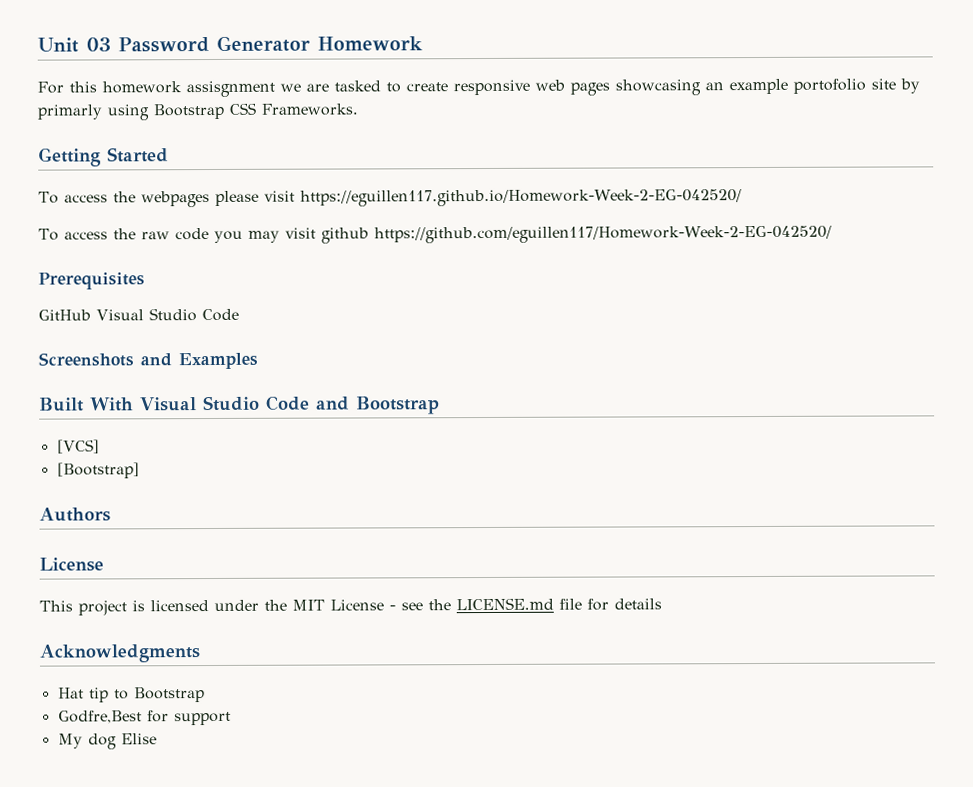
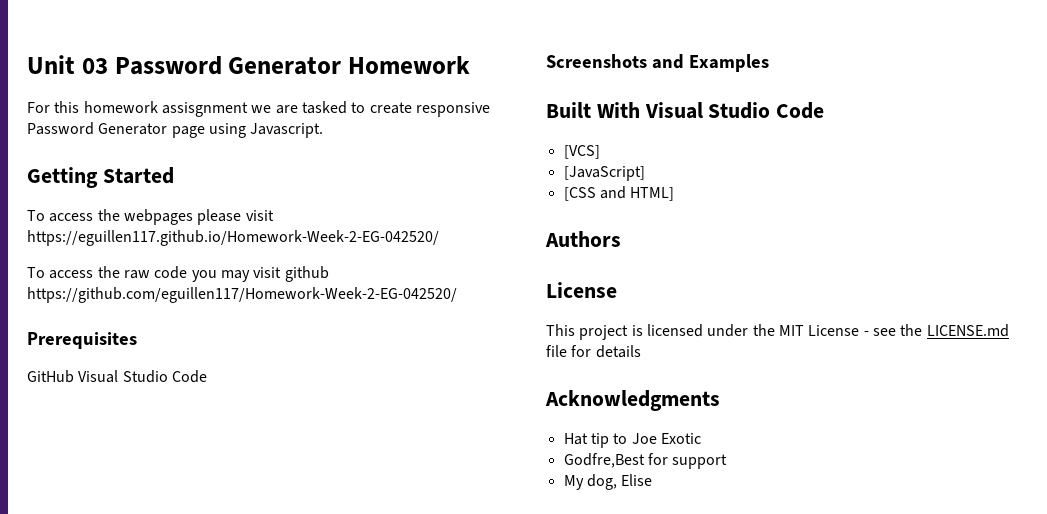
[535,78,920,96] [37,102,358,121] web pages showcasing an example portofolio site by primarly using Bootstrap CSS Frameworks. -> [27,122,324,138] Password Generator page using Javascript.
[316,396,440,415] and Bootstrap -> (825, 110) none
[56,462,140,479] [Bootstrap] -> [563,166,645,181] [563,186,675,201] [JavaScript] // [CSS and HTML]
[133,687,205,703] Bootstrap -> [631,433,701,444] Joe Exotic
[87,733,117,750] dog -> [586,474,617,490] dog,

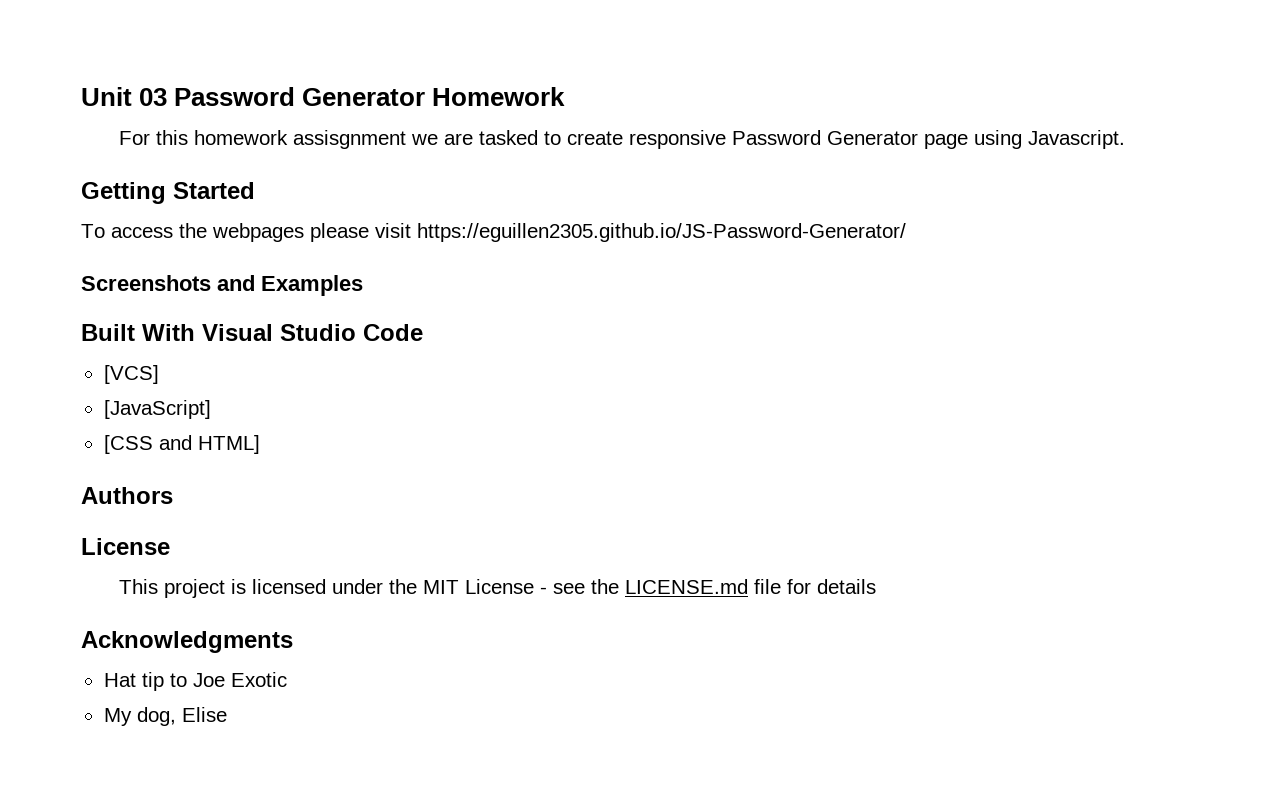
[27,230,439,246] [27,266,329,282] [27,287,457,303] [27,332,137,349] [27,370,207,383] https://eguillen117.github.io/Homework-Week-2-EG-042520/ // To access the raw code you may visit github https://github.com/eguillen117/Homework-Week-2-EG-042520/ // Prerequisites // GitHub Visual Studio Code -> [417,223,906,242] https://eguillen2305.github.io/JS-Password-Generator/
[563,453,728,469] // Godfre,Best for support -> (287, 679) none

